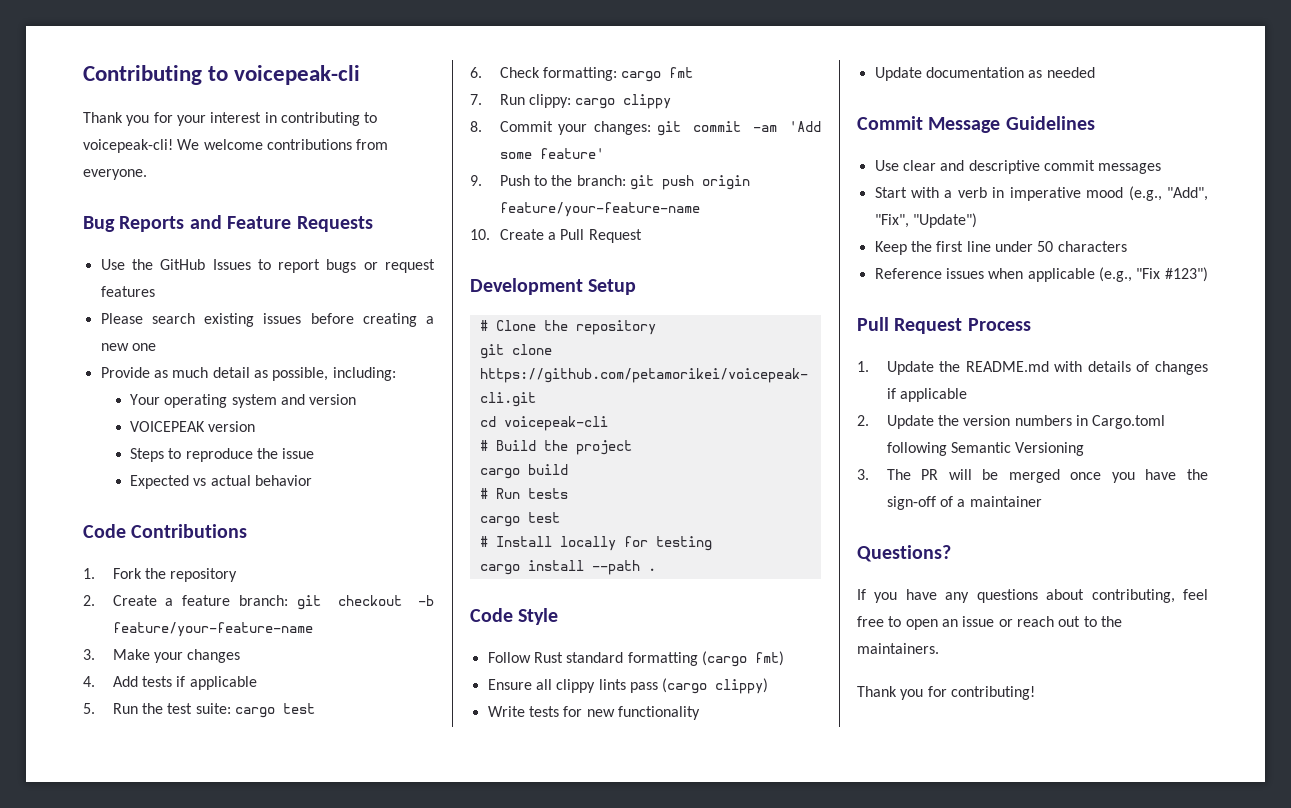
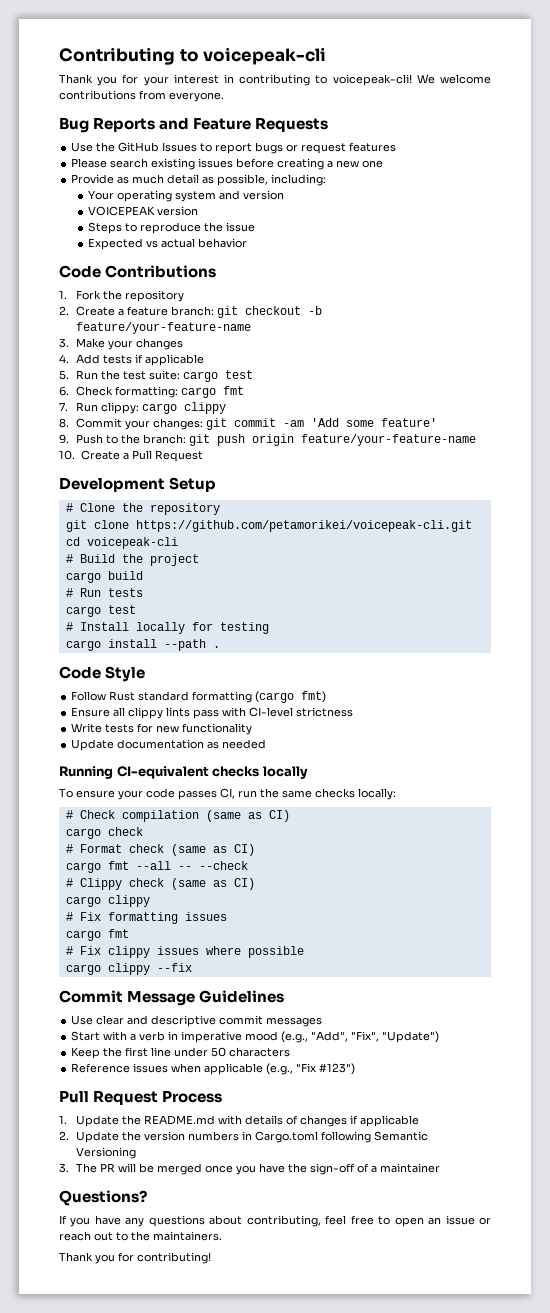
[662,678,769,694] (cargo clippy) -> [222,707,354,717] with CI-level strictness
(1095, 72) none -> [59,766,308,779] [59,788,396,800] [65,810,290,822] [65,827,143,839] [65,844,255,856] [65,861,248,873] [65,878,255,890] [65,895,150,907] [65,912,227,924] [65,929,129,941] [65,946,304,958] [65,963,192,975] // Running CI-equivalent checks locally // To ensure your code passes CI, run the same checks locally: // # Check compilation (same as CI) // cargo check // # Format check (same as CI) // cargo fmt --all -- --check // # Clippy check (same as CI) // cargo clippy // # Fix formatting issues // cargo fmt // # Fix clippy issues where possible // cargo clippy --fix

